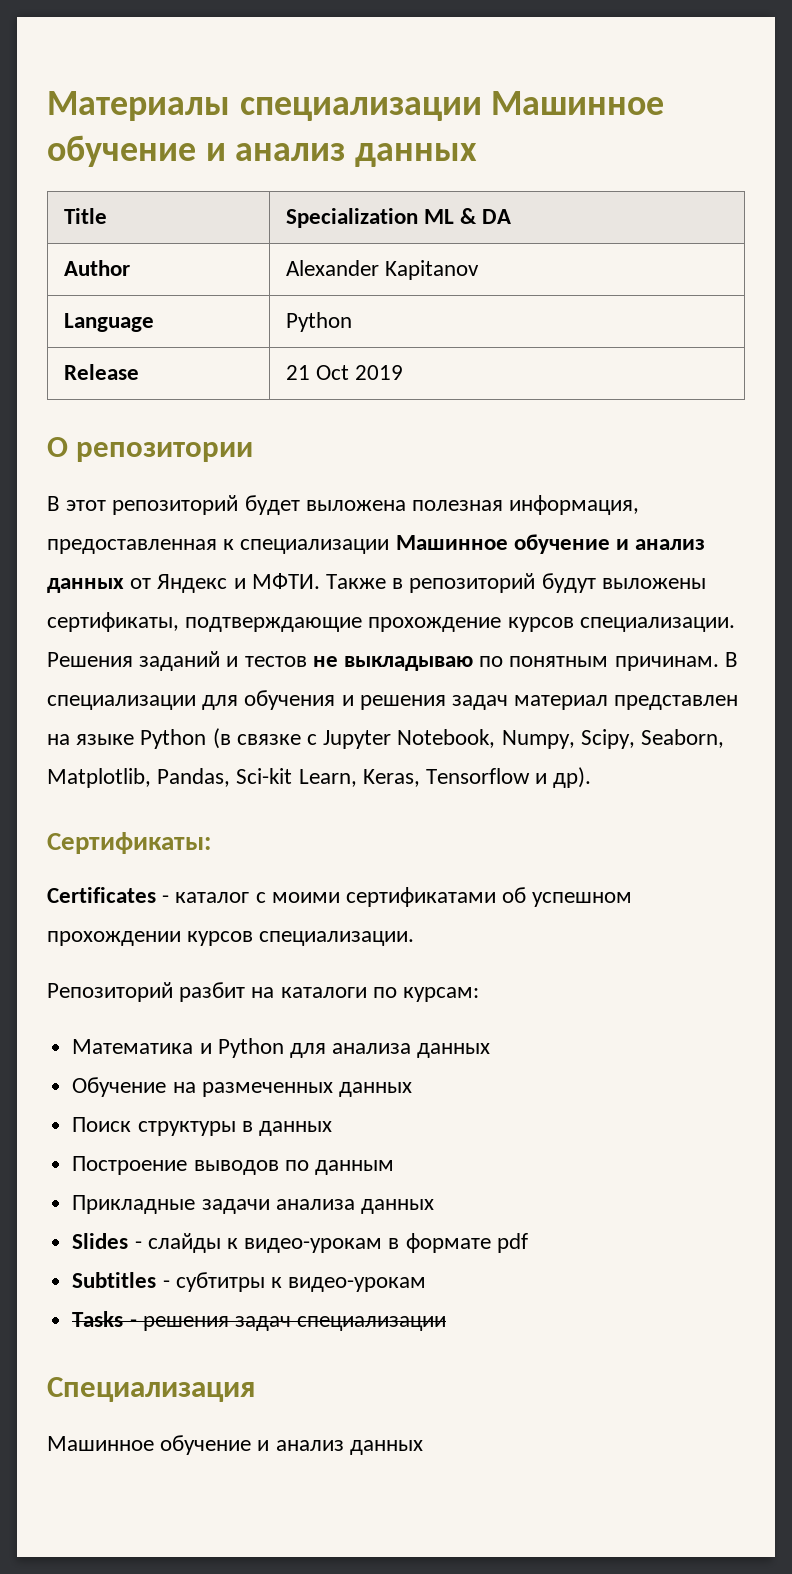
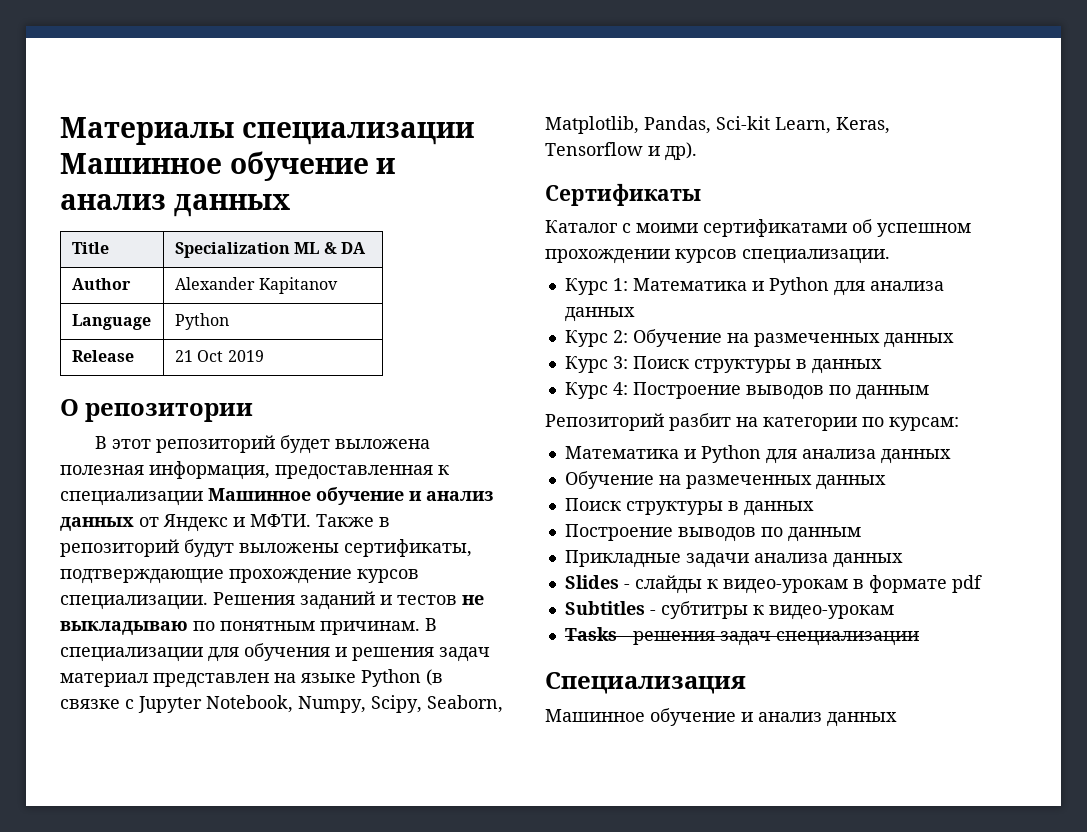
[47,832,211,854] [47,887,250,903] Сертификаты: // Certificates - каталог -> [545,183,701,206] [545,220,617,233] Сертификаты // Каталог
(415, 938) none -> [564,277,944,296] [564,307,635,322] [564,329,954,348] [564,356,882,374] [564,382,929,400] // Курс 1: Математика и Python для анализа данных // Курс 2: Обучение на размеченных данных // Курс 3: Поиск структуры в данных // Курс 4: Построение выводов по данным
[280,987,367,998] каталоги -> [763,417,857,431] категории

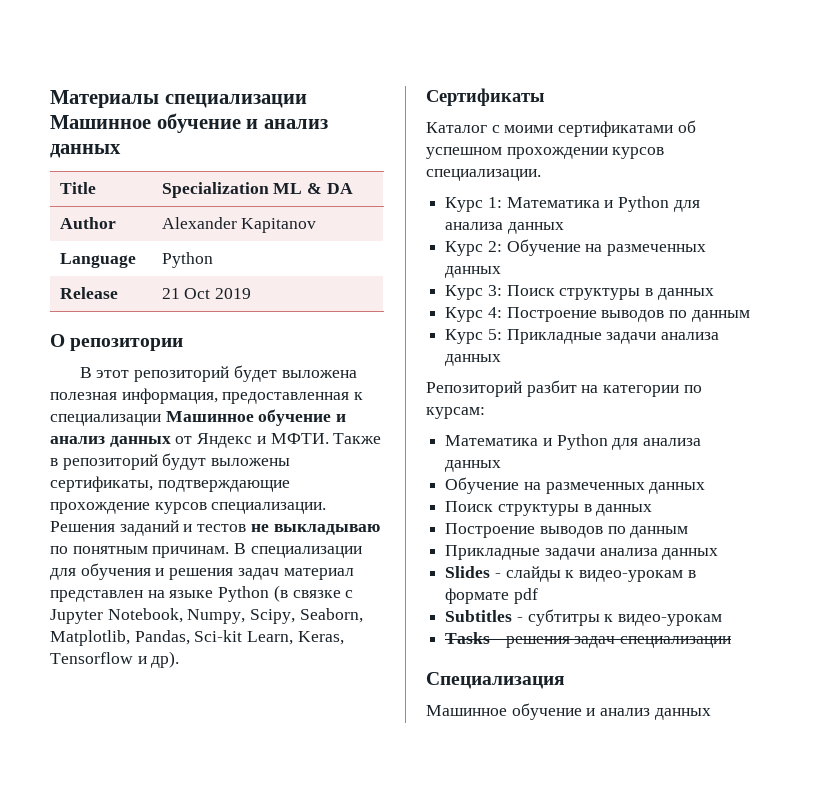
(929, 392) none -> [445,329,720,344] [445,354,502,366] // Курс 5: Прикладные задачи анализа данных

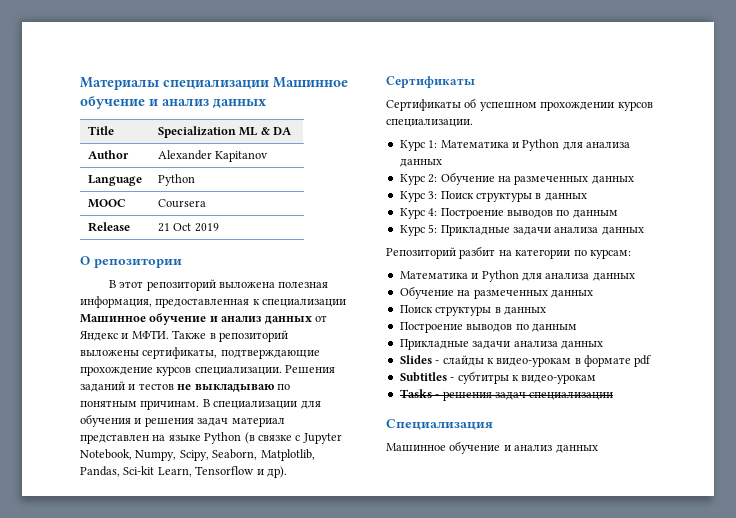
(213, 260) none -> [87,199,126,208] [157,199,206,208] // MOOC | Coursera
[233,365,277,382] будет -> (216, 285) none
[162,453,207,470] будут -> (288, 336) none
[297,631,344,645] Keras, -> (192, 472) none
[426,121,674,137] Каталог с моими сертификатами -> [386,99,461,111] Сертификаты

